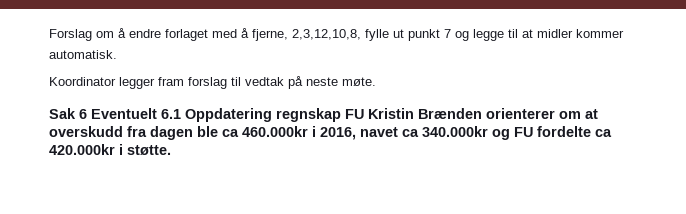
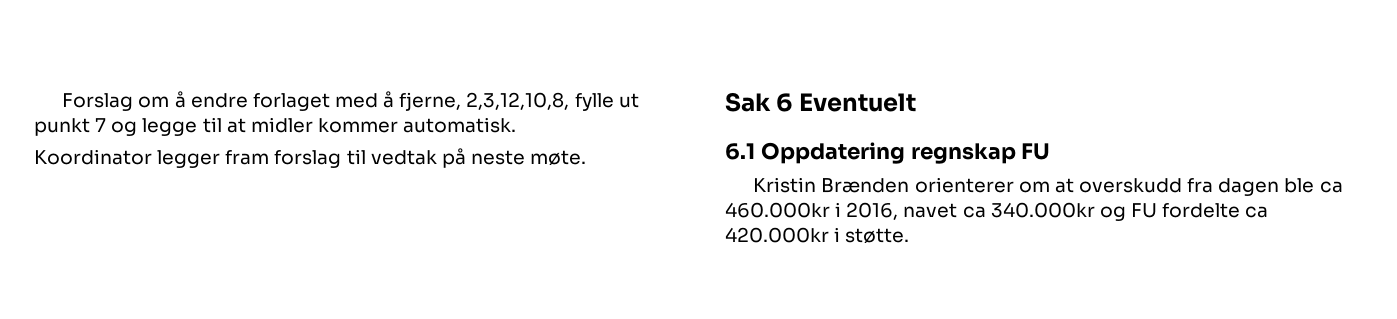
(157, 113) none -> (916, 102) //
(364, 114) none -> (1051, 151) //

